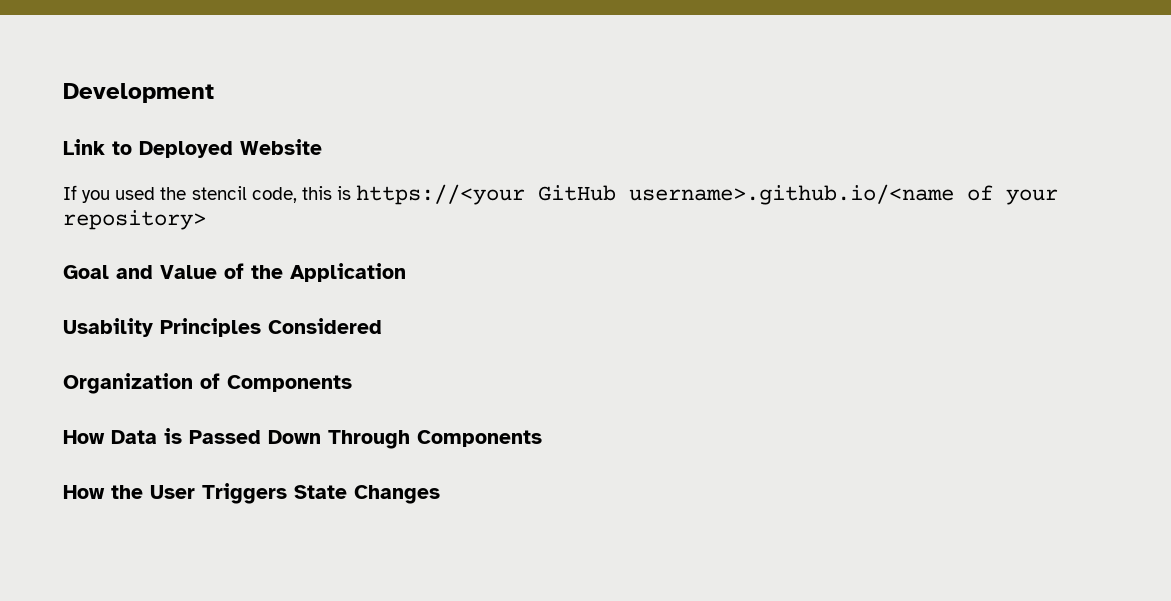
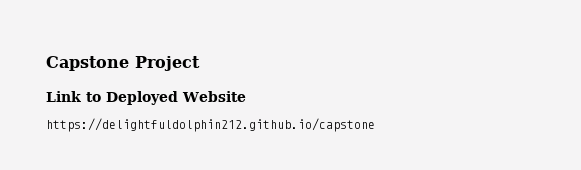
[63,83,214,103] Development -> [46,56,200,71] Capstone Project
[63,184,1059,205] [63,210,206,230] [63,263,406,282] [63,318,382,337] [63,373,352,394] [63,428,542,449] [63,483,440,504] If you used the stencil code, this is https://<your GitHub username>.github.io/<name of your repository> // Goal and Value of the Application // Usability Principles Considered // Organization of Components // How Data is Passed Down Through Components // How the User Triggers State Changes -> [46,118,375,132] https://delightfuldolphin212.github.io/capstone

